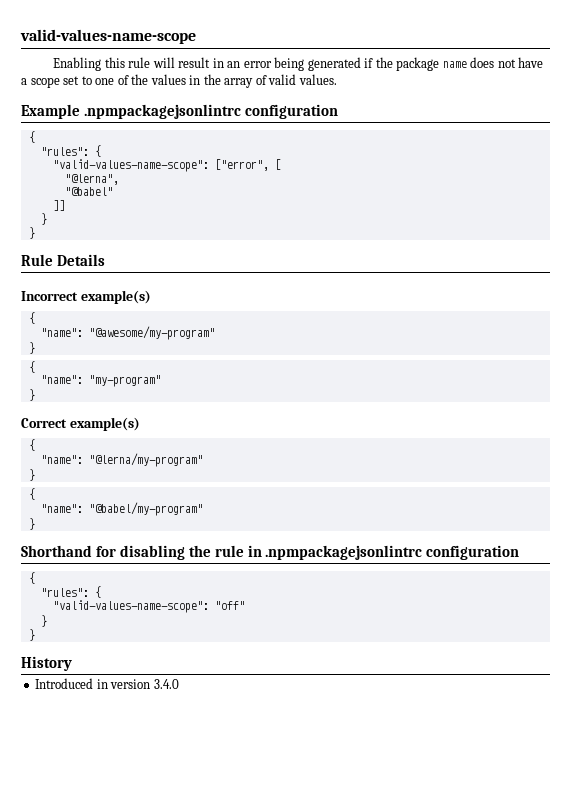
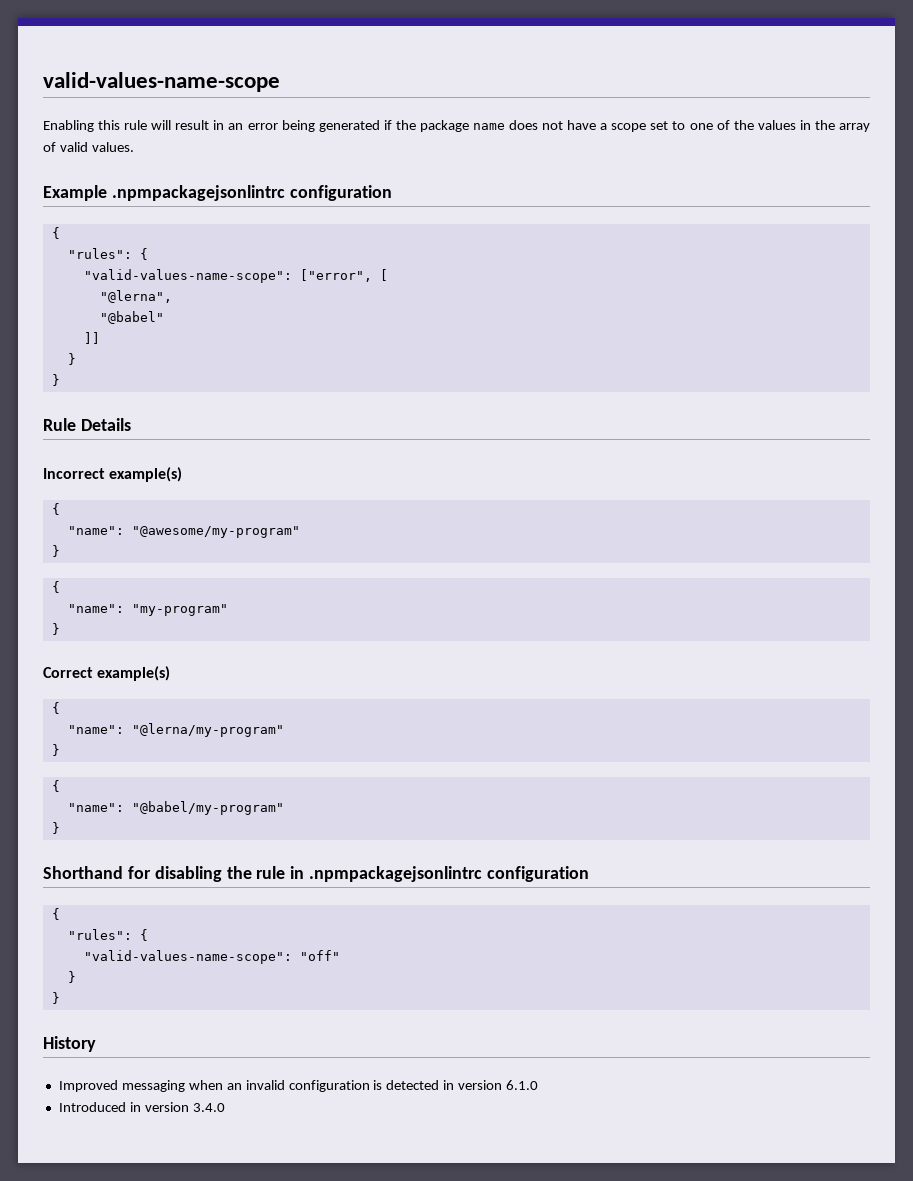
(72, 663) none -> [58,1080,539,1092] // Improved messaging when an invalid configuration is detected in version 6.1.0

